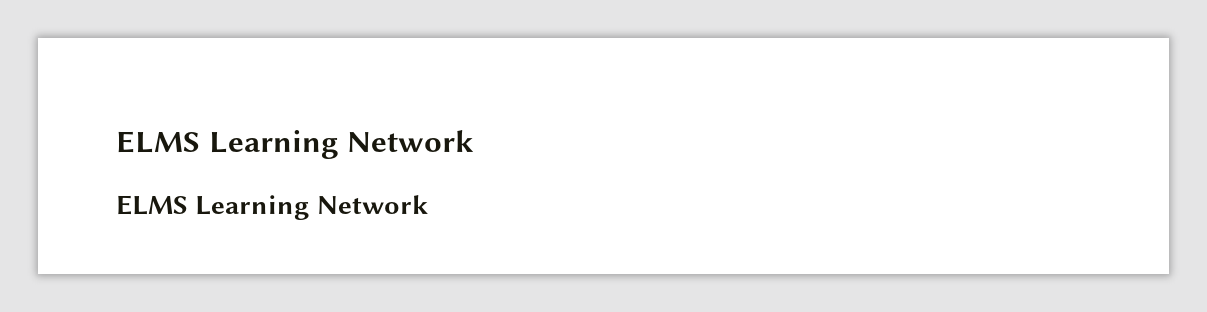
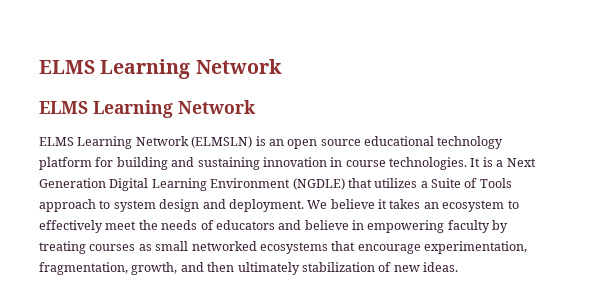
[116,130,475,159] [116,195,428,220] ELMS Learning Network // ELMS Learning Network -> [39,59,282,79] [39,100,256,118] [39,136,504,149] [39,157,536,170] [39,178,512,191] [39,199,519,212] [39,220,509,233] [39,241,527,254] [39,262,458,275] ELMS Learning Network // ELMS Learning Network // ELMS Learning Network (ELMSLN) is an open source educational technology platform for building and sustaining innovation in course technologies. It is a Next Generation Digital Learning Environment (NGDLE) that utilizes a Suite of Tools approach to system design and deployment. We believe it takes an ecosystem to effectively meet the needs of educators and believe in empowering faculty by treating courses as small networked ecosystems that encourage experimentation, fragmentation, growth, and then ultimately stabilization of new ideas.

